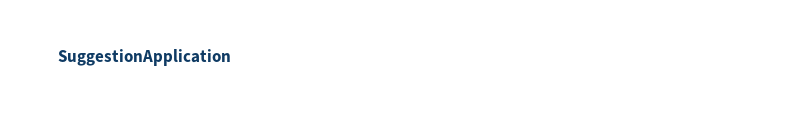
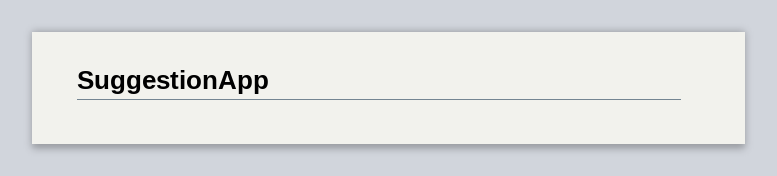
[58,49,231,66] SuggestionApplication -> [77,70,269,94] SuggestionApp

